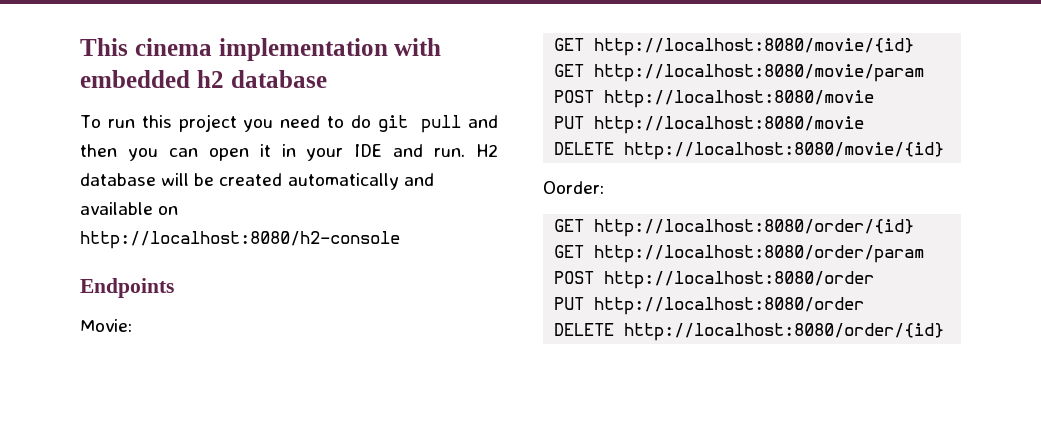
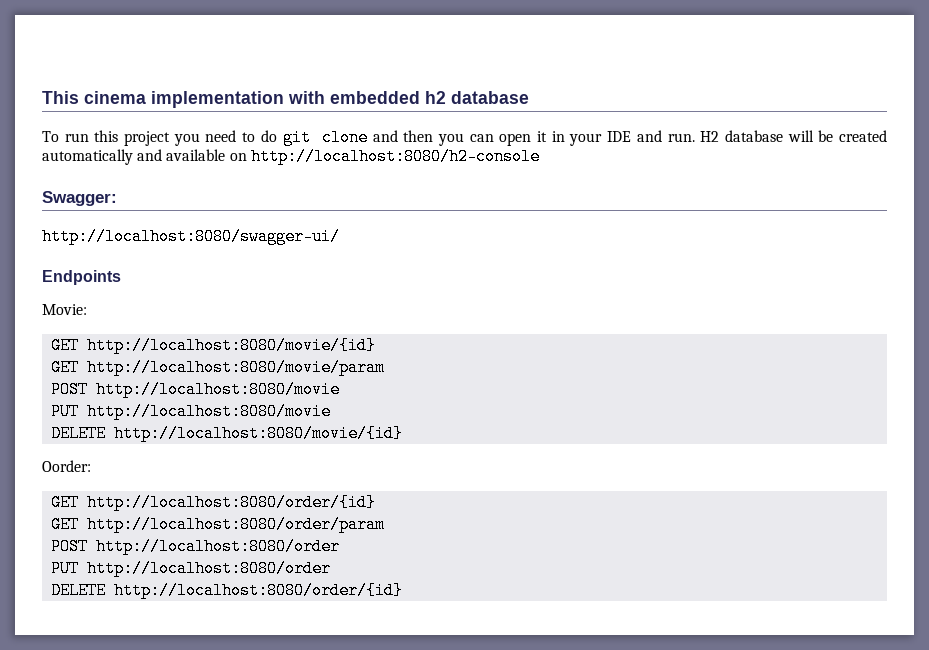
[421,115,462,133] pull -> [321,129,368,146] clone
(400, 240) none -> [42,191,117,206] [42,228,340,245] // Swagger: // http://localhost:8080/swagger-ui/

